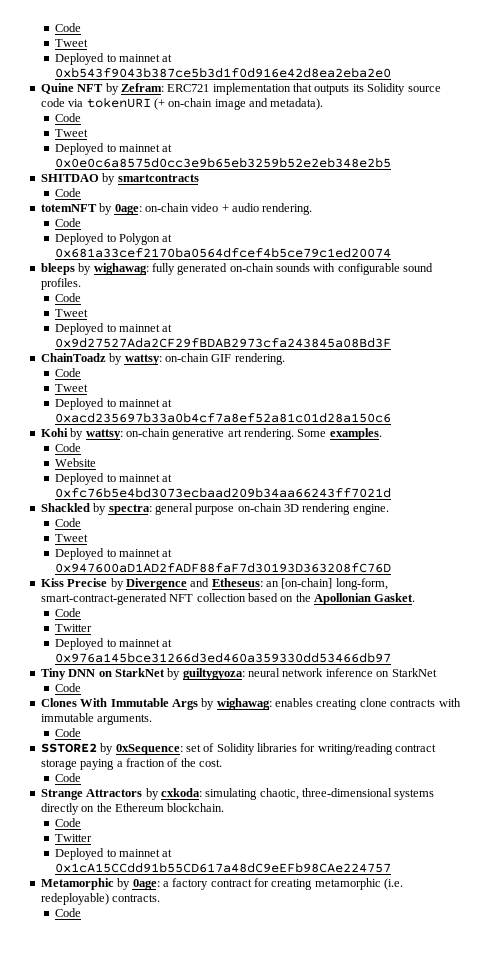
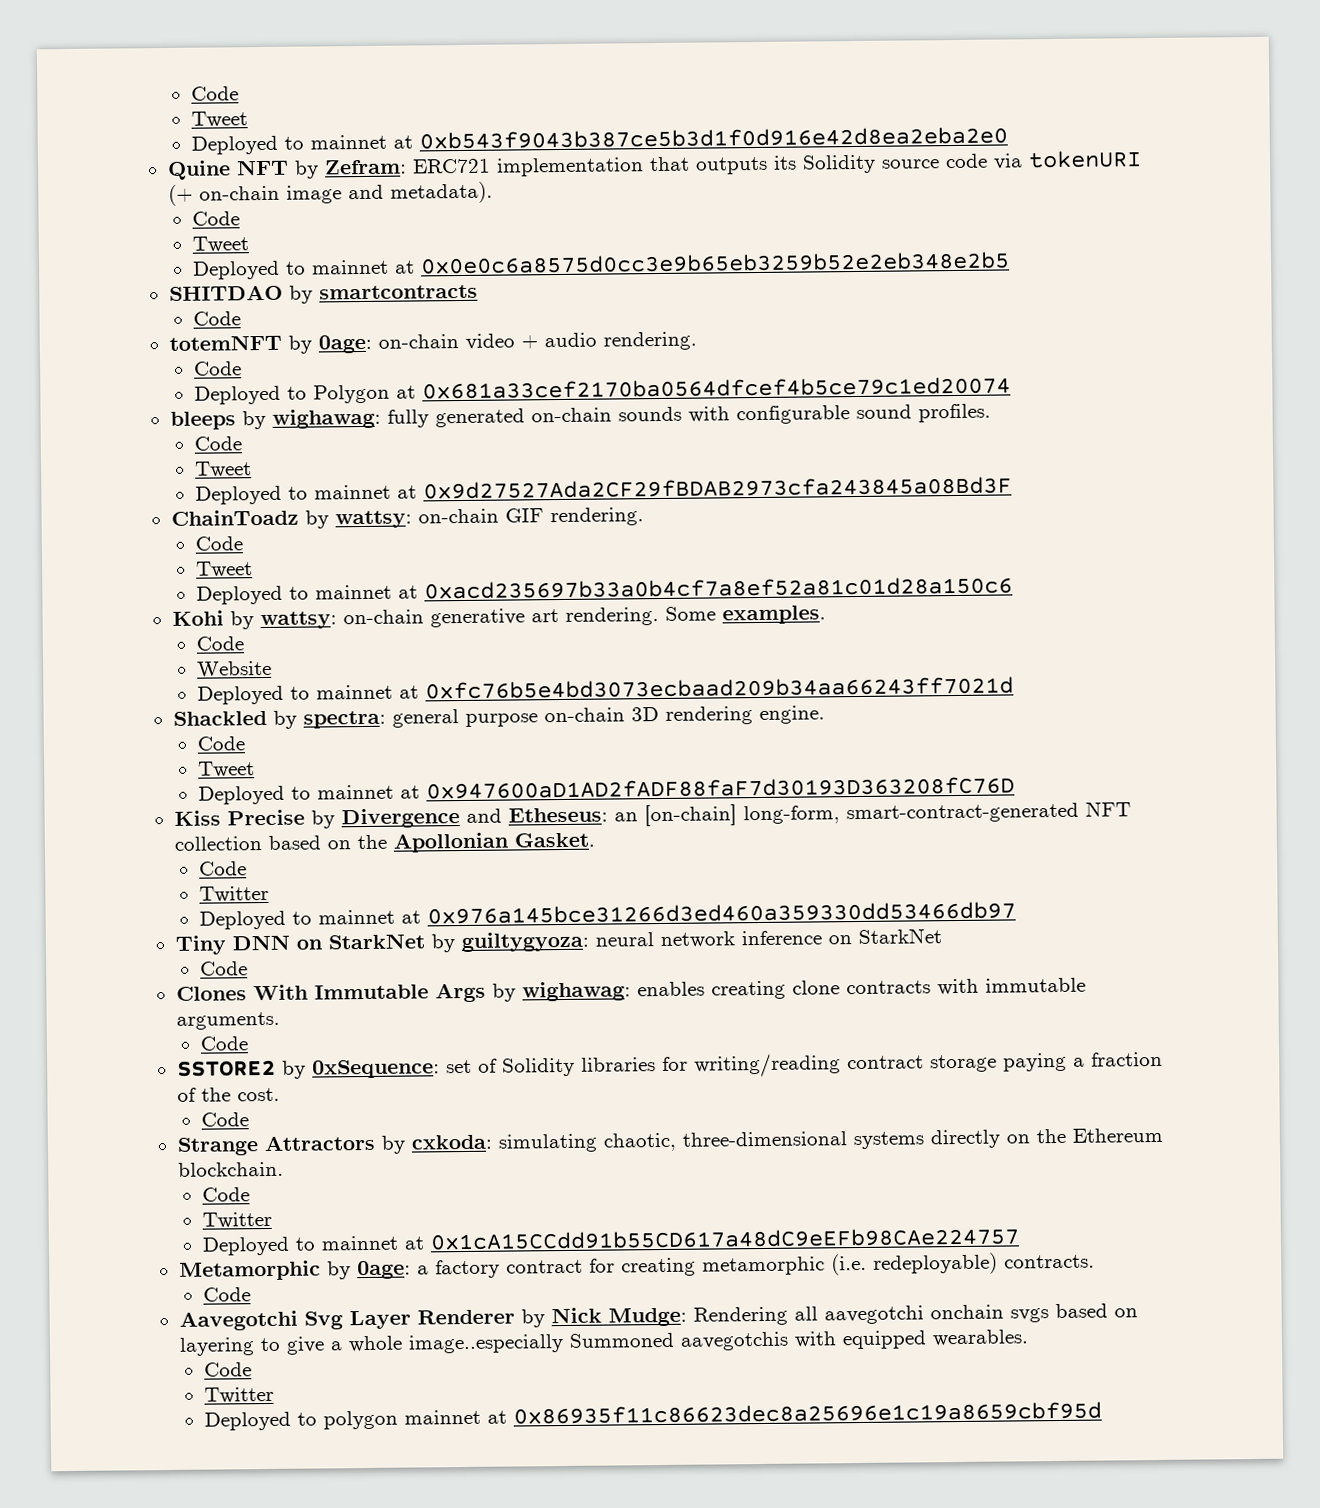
(82, 912) none -> [178,1303,1138,1331] [178,1329,1029,1356] [203,1362,252,1377] [203,1386,274,1404] [203,1401,1102,1431] // Aavegotchi Svg Layer Renderer by Nick Mudge: Rendering all aavegotchi onchain svgs based on layering to give a whole image..especially Summoned aavegotchis with equipped wearables. // Code // Twitter // Deployed to polygon mainnet at 0x86935f11c86623dec8a25696e1c19a8659cbf95d

